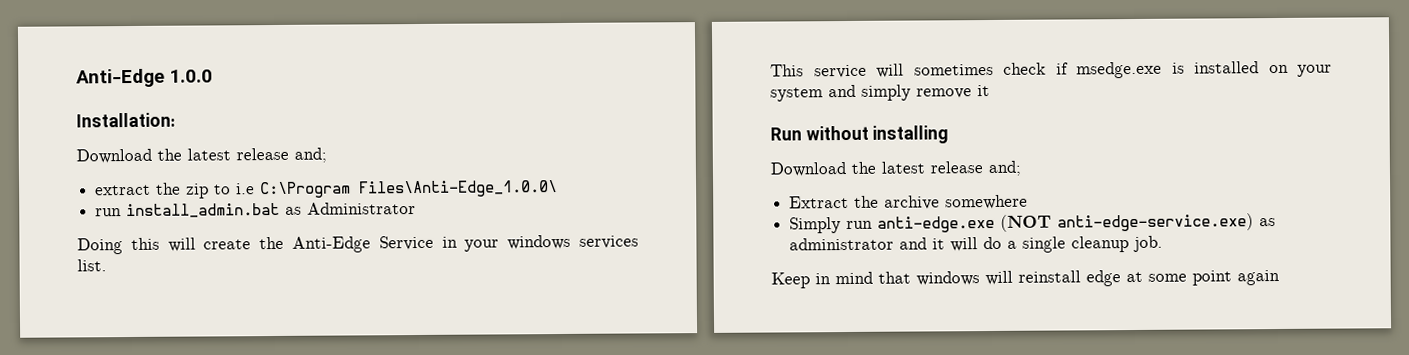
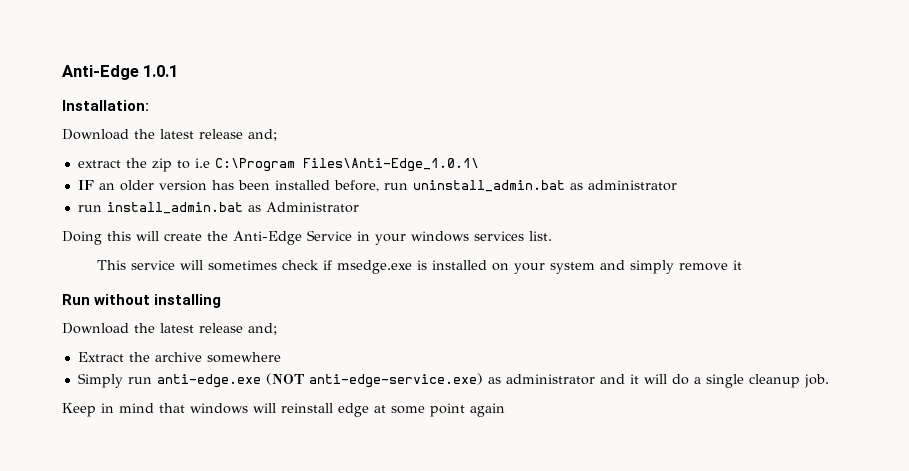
[76,68,213,88] Anti-Edge 1.0.0 -> [62,65,179,80] Anti-Edge 1.0.1
[359,180,559,198] Files\Anti-Edge_1.0.0\ -> [302,158,479,172] [77,180,677,192] Files\Anti-Edge_1.0.1\ // IF an older version has been installed before, run uninstall_admin.bat as administrator

